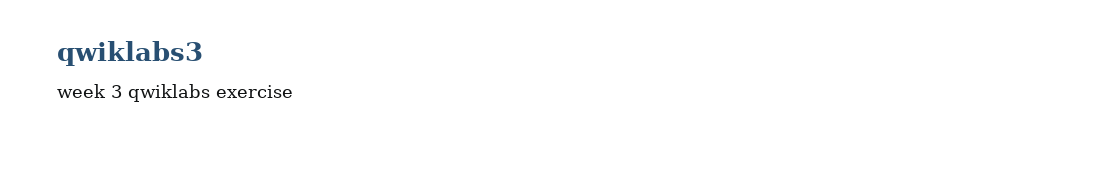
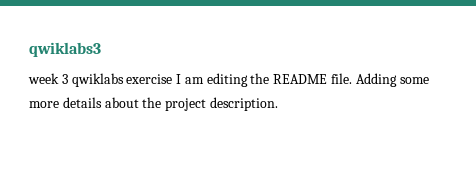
(293, 91) none -> [176,73,429,87] [29,97,278,111] I am editing the README file. Adding some more details about the project description.

